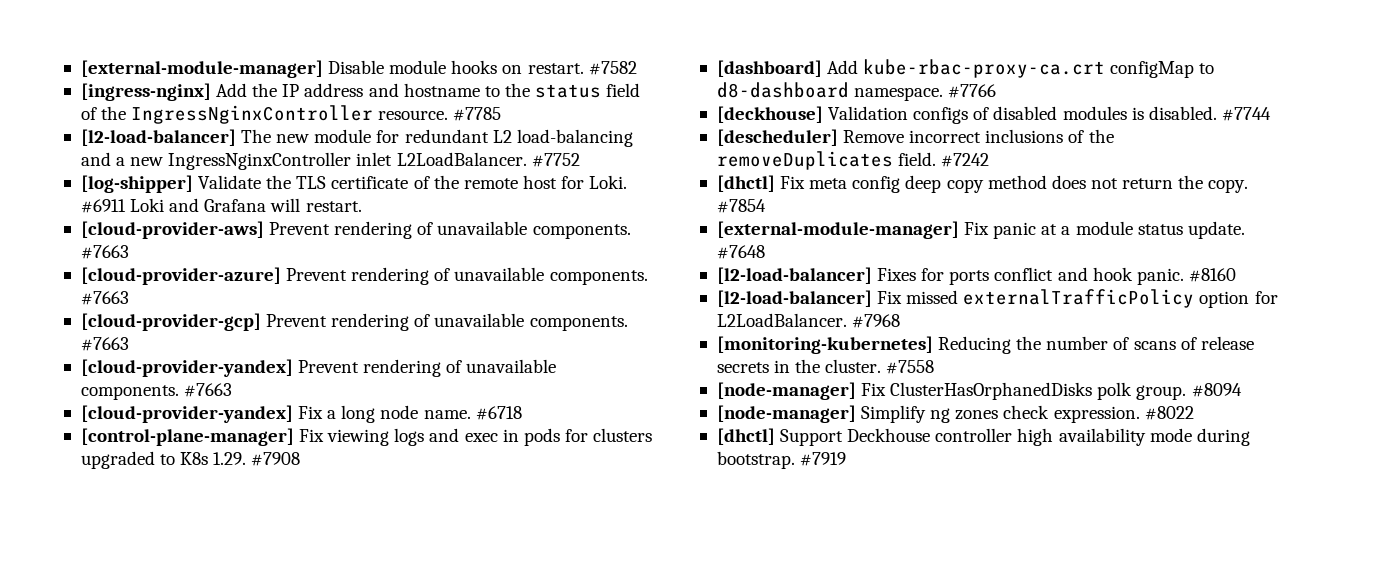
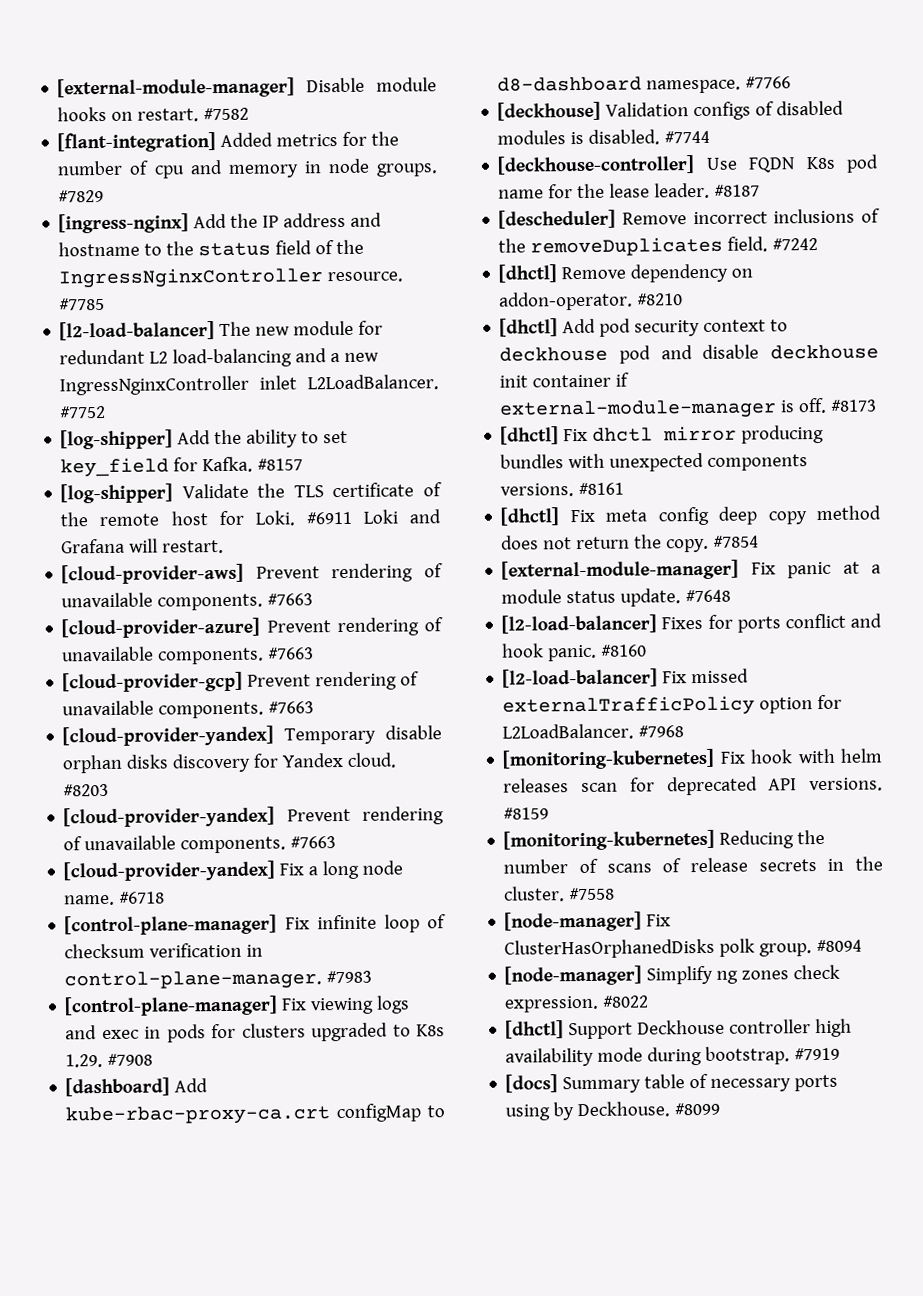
(637, 68) none -> [57,131,400,153] [57,158,438,179] [58,189,105,203] // [flant-integration] Added metrics for the number of cpu and memory in node groups. #7829
(580, 160) none -> [60,429,349,450] [60,456,304,478] // [log-shipper] Add the ability to set key_field for Kafka. #8157
(129, 344) none -> [62,725,442,747] [62,752,397,774] [63,783,110,797] // [cloud-provider-yandex] Temporary disable orphan disks discovery for Yandex cloud. #8203
(522, 413) none -> [64,914,446,936] [64,942,264,959] [64,970,373,991] // [control-plane-manager] Fix infinite loop of checksum verification in control-plane-manager. #7983
(1271, 114) none -> [497,154,879,175] [498,182,761,199] // [deckhouse-controller] Use FQDN K8s pod name for the lease leader. #8187
(990, 160) none -> [498,263,754,283] [499,291,684,311] [499,318,789,337] [499,344,879,364] [499,372,630,388] [499,397,878,420] [500,424,825,445] [500,452,809,472] [500,482,625,497] // [dhctl] Remove dependency on addon-operator. #8210 // [dhctl] Add pod security context to deckhouse pod and disable deckhouse init container if external-module-manager is off. #8173 // [dhctl] Fix dhctl mirror producing bundles with unexpected components versions. #8161
(901, 321) none -> [502,748,882,770] [503,776,883,796] [503,807,550,820] // [monitoring-kubernetes] Fix hook with helm releases scan for deprecated API versions. #8159
(847, 459) none -> [505,1073,839,1094] [505,1101,721,1121] // [docs] Summary table of necessary ports using by Deckhouse. #8099

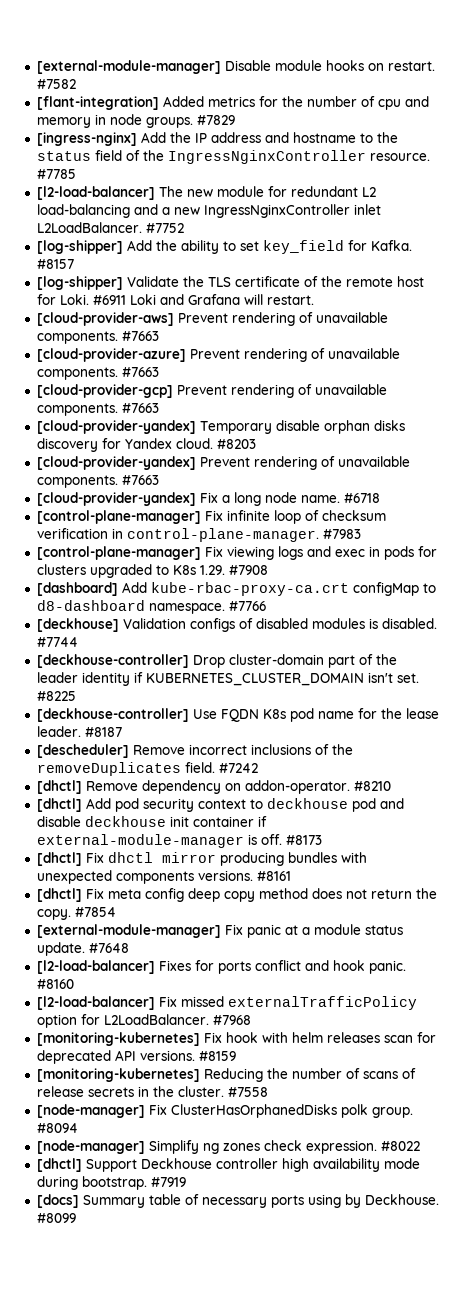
(711, 137) none -> [36,654,397,668] [36,672,419,686] [36,691,76,701] // [deckhouse-controller] Drop cluster-domain part of the leader identity if KUBERNETES_CLUSTER_DOMAIN isn't set. #8225

